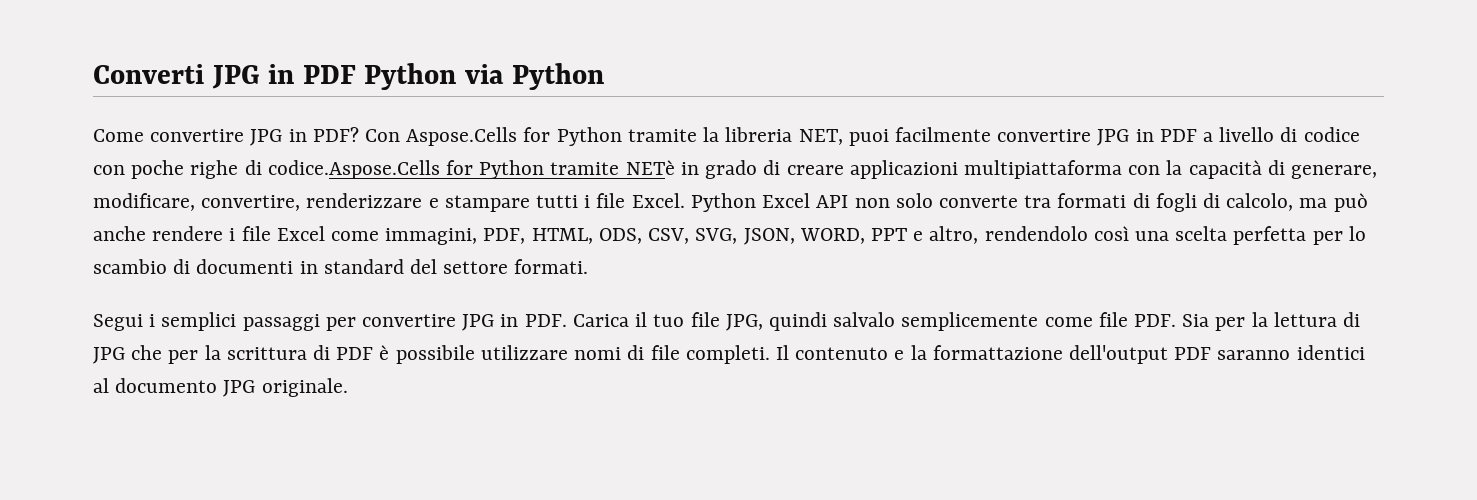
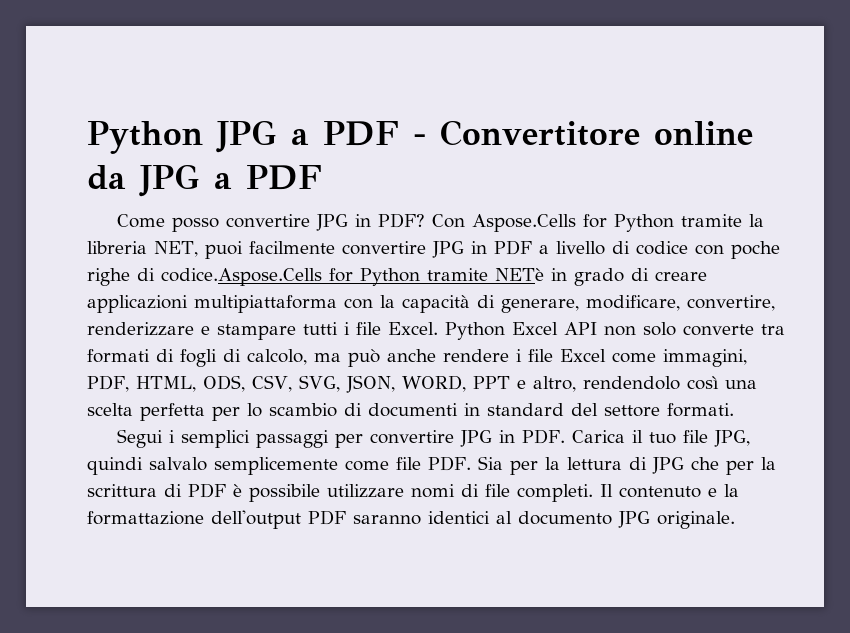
[93,63,605,90] Converti JPG in PDF Python via Python -> [87,120,753,154] [87,164,322,197] Python JPG a PDF - Convertitore online da JPG a PDF
(144, 135) none -> [171,217,219,232] posso

